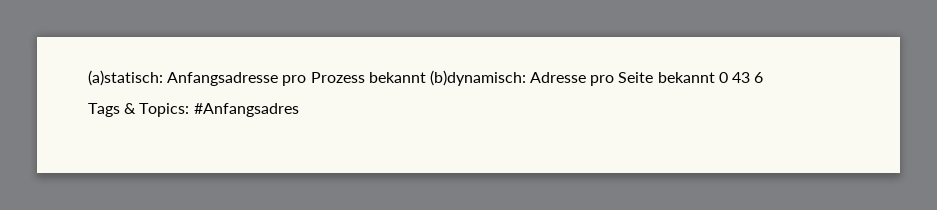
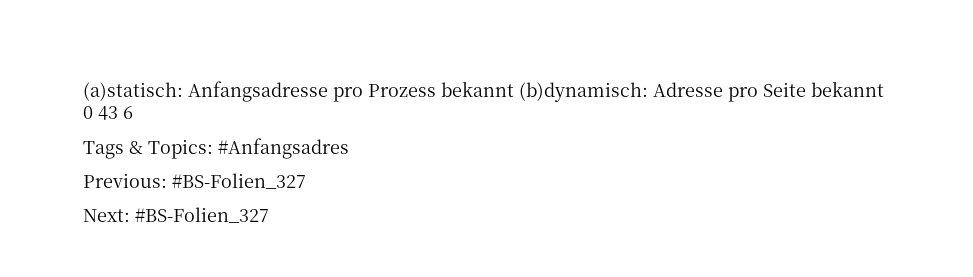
(299, 110) none -> [83,173,306,189] [83,207,269,223] // Previous: #BS-Folien_327 // Next: #BS-Folien_327

